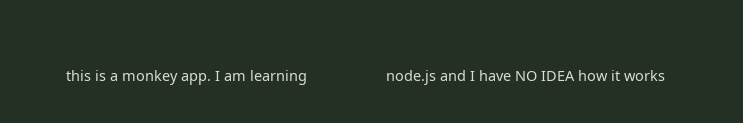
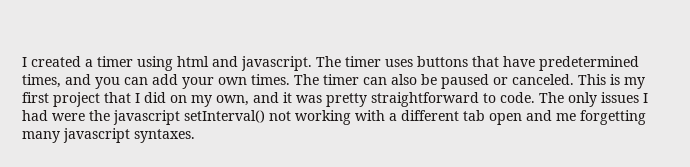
[66,70,665,85] this is a monkey app. I am learning node.js and I have NO IDEA how it works -> [22,56,639,71] [22,74,645,89] [22,92,648,107] [22,110,646,125] [22,128,195,143] I created a timer using html and javascript. The timer uses buttons that have predetermined times, and you can add your own times. The timer can also be paused or canceled. This is my first project that I did on my own, and it was pretty straightforward to code. The only issues I had were the javascript setInterval() not working with a different tab open and me forgetting many javascript syntaxes.

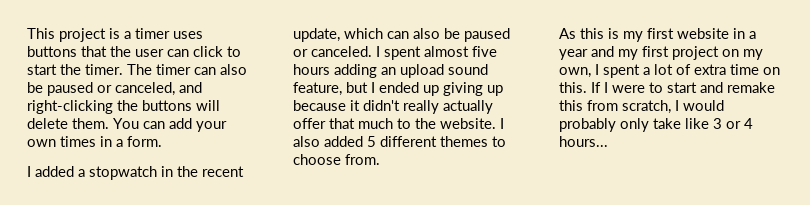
[22,56,639,71] [22,74,290,89] I created a timer using html and javascript. The timer uses buttons that have predetermined times, and you can add your own times. -> [27,28,203,42] [27,46,241,57] [27,64,123,75] This project is a timer uses buttons that the user can click to start the timer.
[512,74,645,89] [22,92,648,107] [22,110,646,125] [22,128,195,143] canceled. This is my first project that I did on my own, and it was pretty straightforward to code. The only issues I had were the javascript setInterval() not working with a different tab open and me forgetting many javascript syntaxes. -> [115,82,202,96] [27,100,220,114] [27,118,227,132] [27,136,162,147] [27,166,244,180] [293,28,510,42] [293,46,497,60] [293,64,488,78] [293,82,503,96] [293,100,493,114] [293,118,504,129] [293,136,506,147] [293,154,380,165] [559,28,756,42] [559,46,763,60] [559,64,780,78] [559,82,775,93] [559,100,724,114] [559,118,753,132] [559,136,608,147] canceled, and right-clicking the buttons will delete them. You can add your own times in a form. // I added a stopwatch in the recent update, which can also be paused or canceled. I spent almost five hours adding an upload sound feature, but I ended up giving up because it didn't really actually offer that much to the website. I also added 5 different themes to choose from. // As this is my first website in a year and my first project on my own, I spent a lot of extra time on this. If I were to start and remake this from scratch, I would probably only take like 3 or 4 hours...

